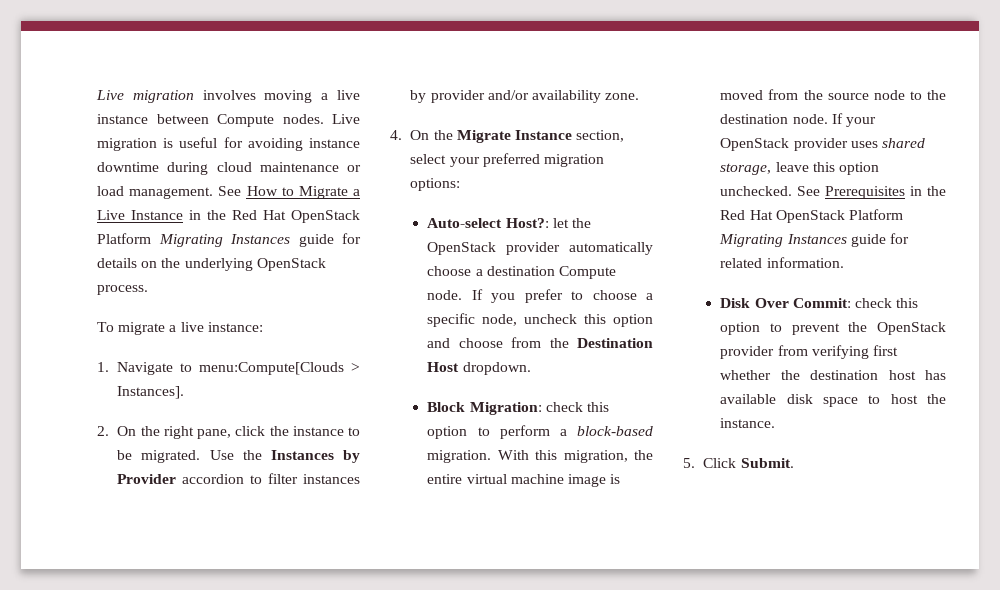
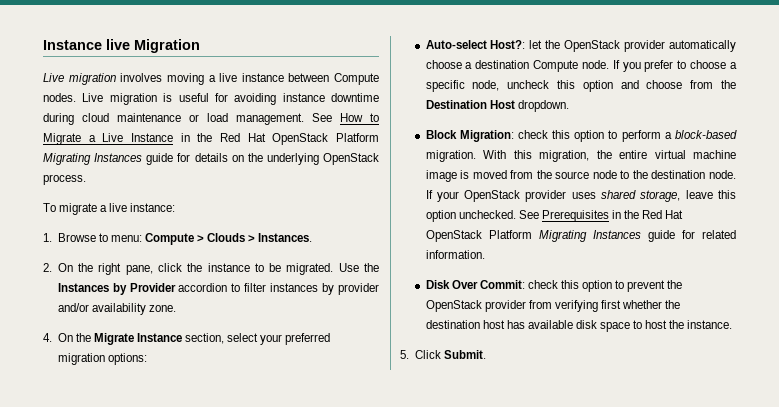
(96, 95) none -> [43,39,200,53] Instance live Migration //
[117,362,360,375] [117,386,185,399] Navigate to menu:Compute[Clouds > Instances]. -> [57,233,313,245] Browse to menu: Compute > Clouds > Instances.

